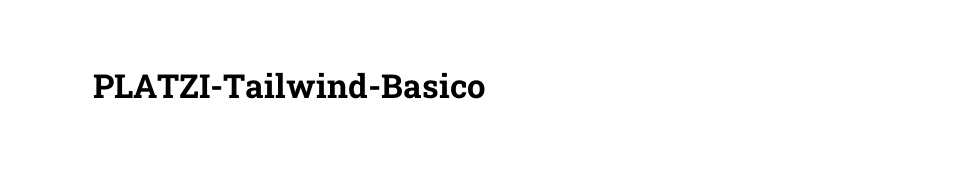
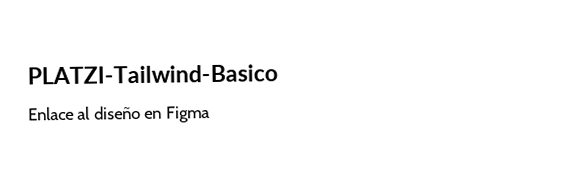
(486, 85) none -> [28,105,210,123] // Enlace al diseño en Figma

